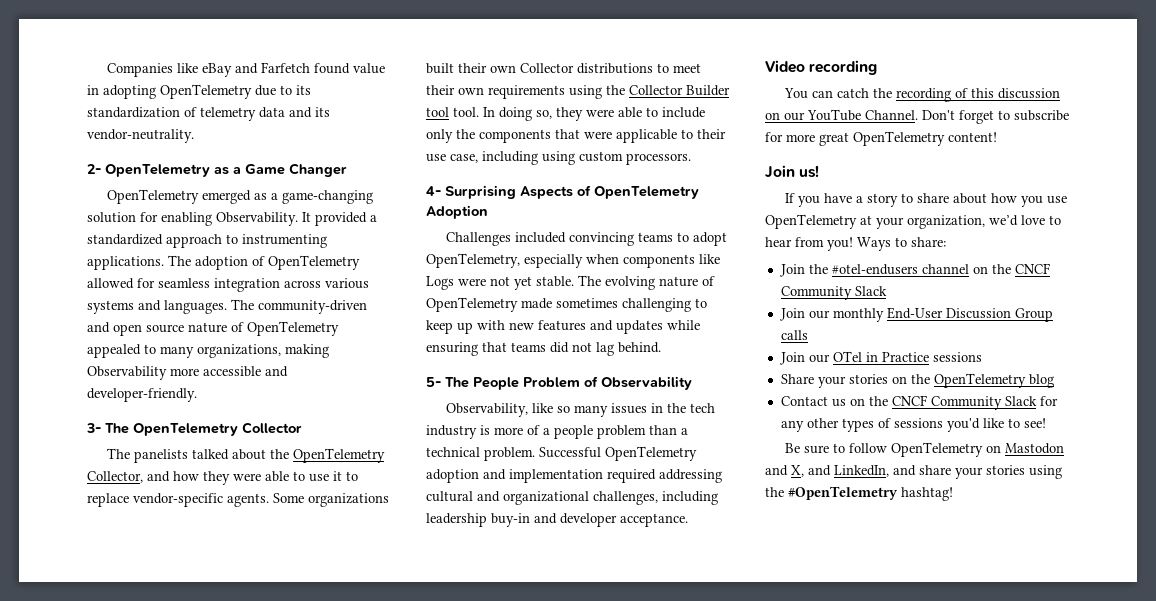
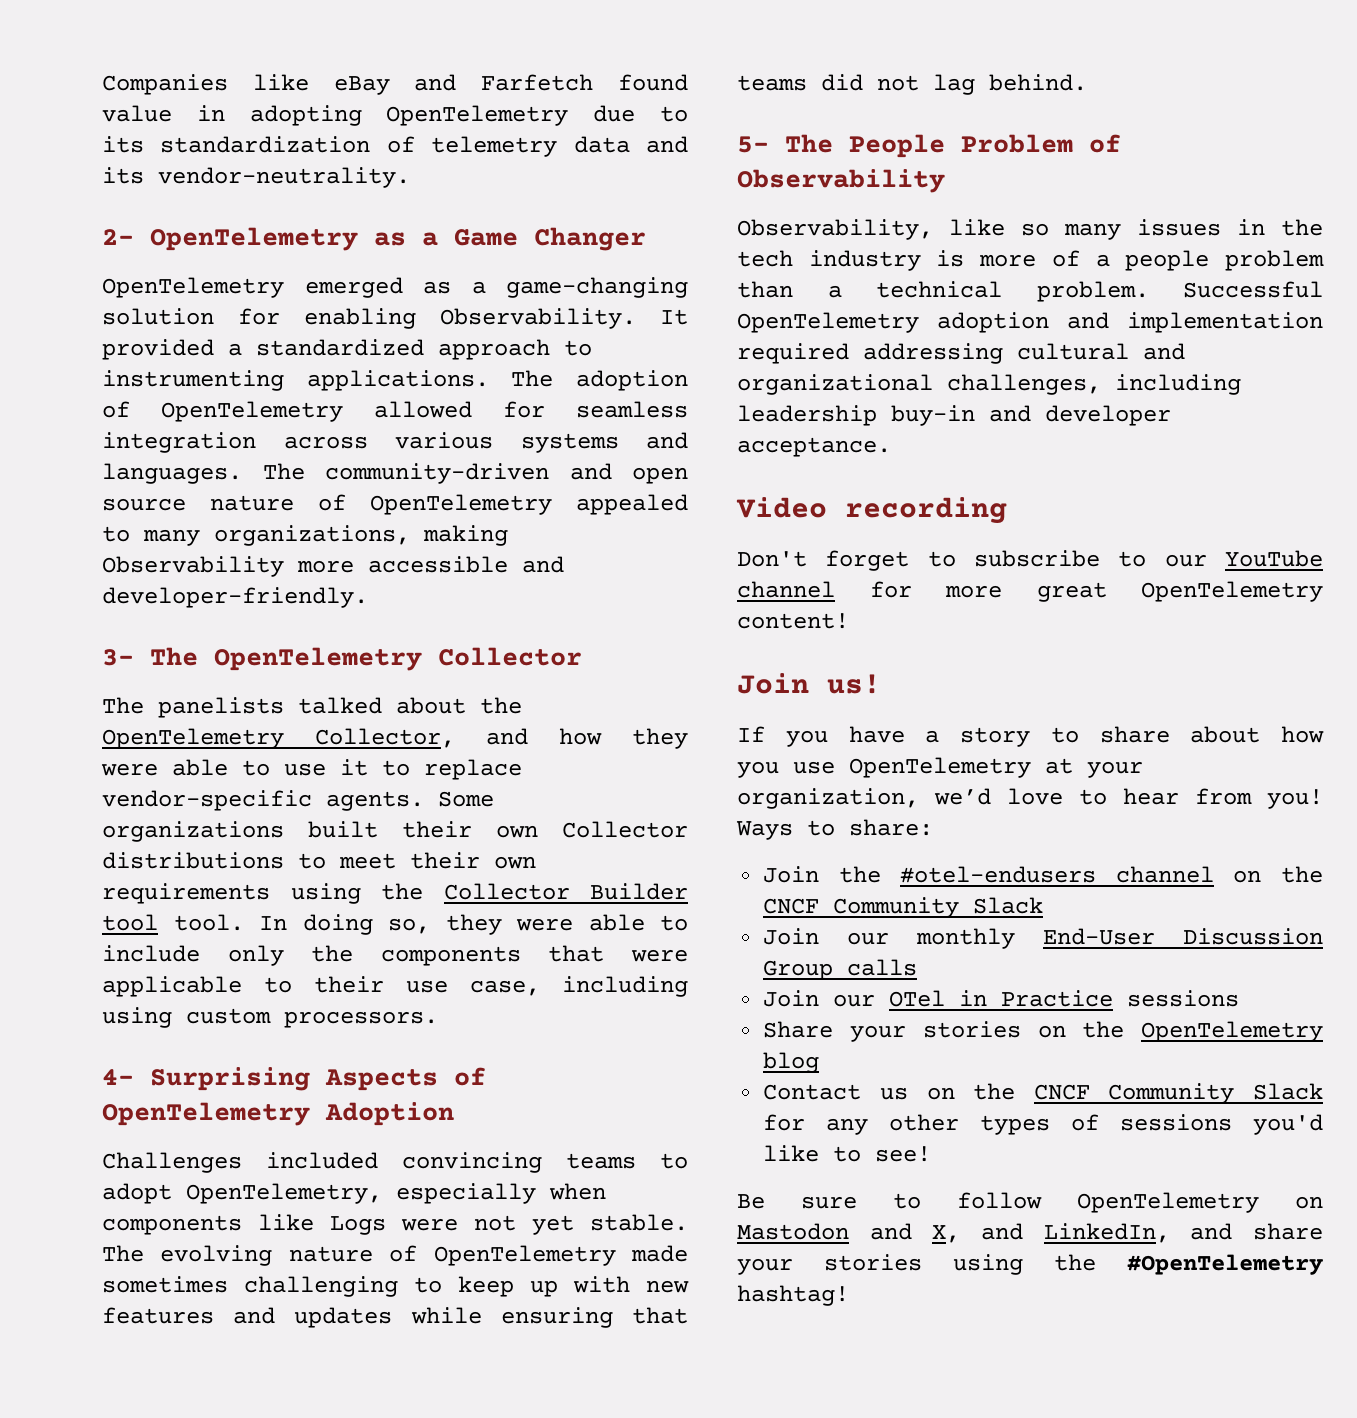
[784,88,1061,102] [765,109,1069,124] You can catch the recording of this discussion on our YouTube Channel. Don't forget to subscribe -> [737,550,1323,571] [737,581,835,598] Don't forget to subscribe to our YouTube channel

